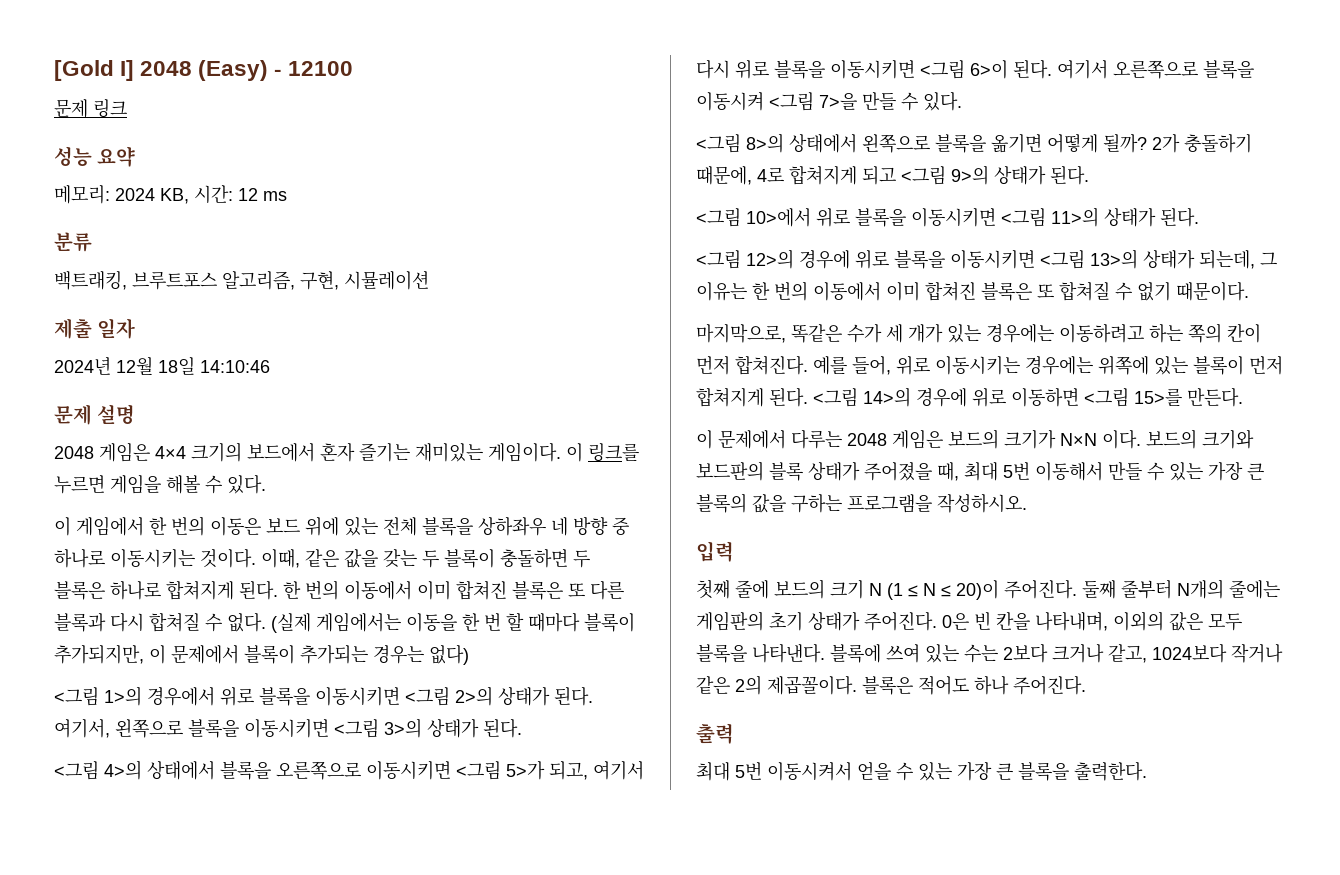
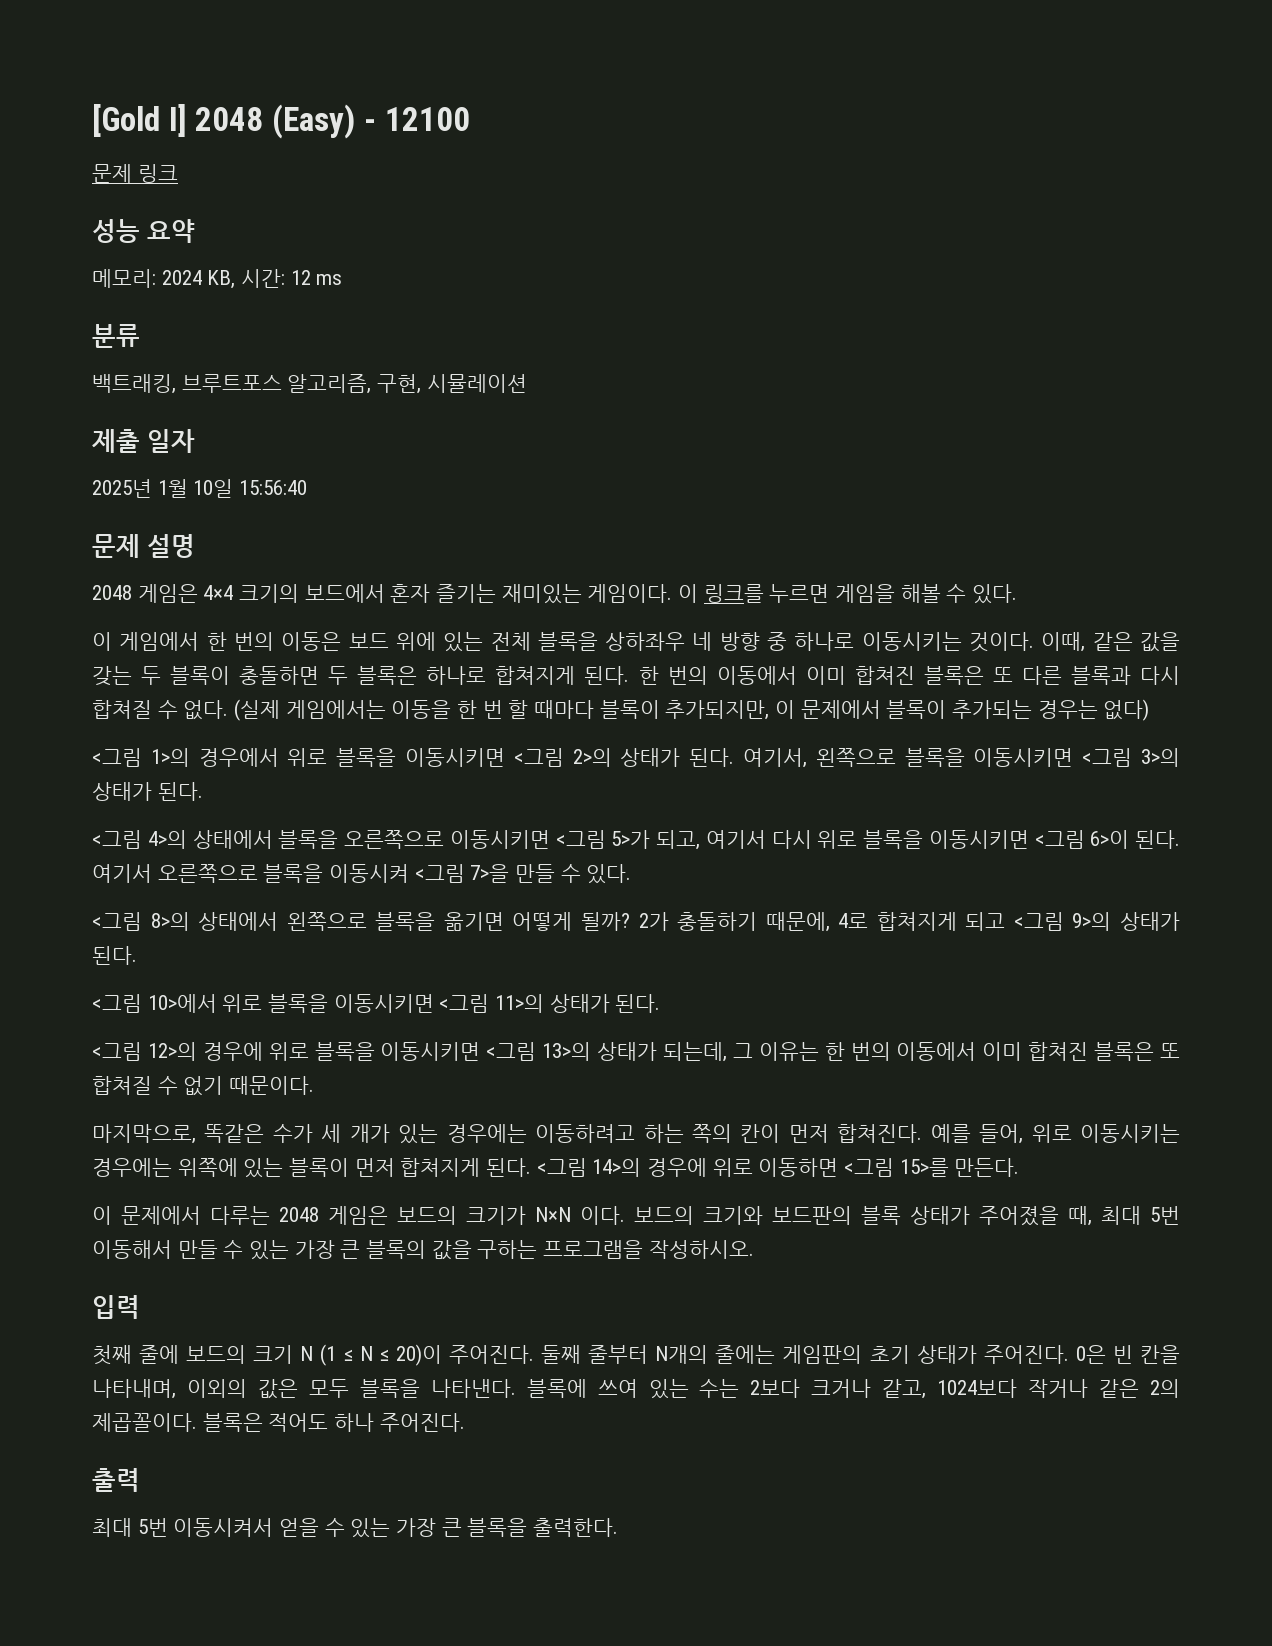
[54,356,270,375] 2024년 12월 18일 14:10:46 -> [92,479,308,498] 2025년 1월 10일 15:56:40

